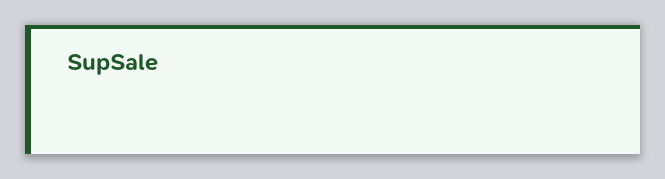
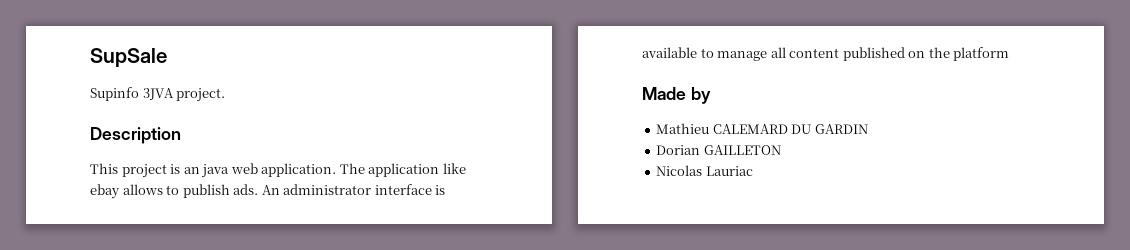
(158, 64) none -> [90,87,226,102] [90,127,181,144] [90,163,466,178] [90,184,446,199] [642,47,1010,61] [642,87,711,104] [656,123,868,134] [656,145,781,155] [656,165,753,176] // Supinfo 3JVA project. // Description // This project is an java web application. The application like ebay allows to publish ads. An administrator interface is available to manage all content published on the platform // Made by // Mathieu CALEMARD DU GARDIN // Dorian GAILLETON // Nicolas Lauriac

